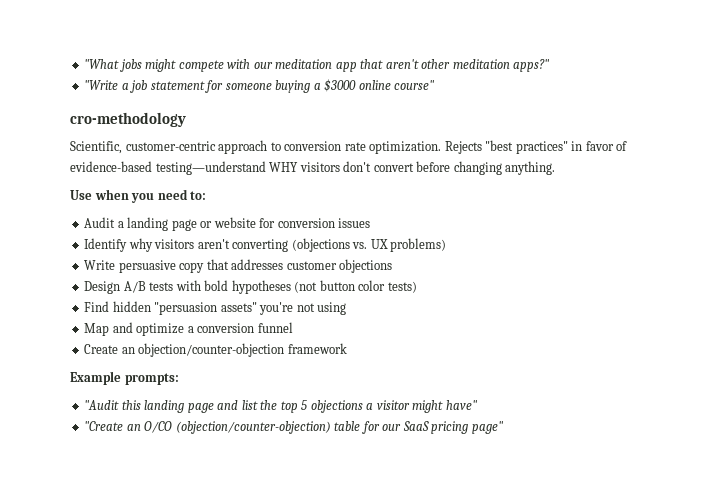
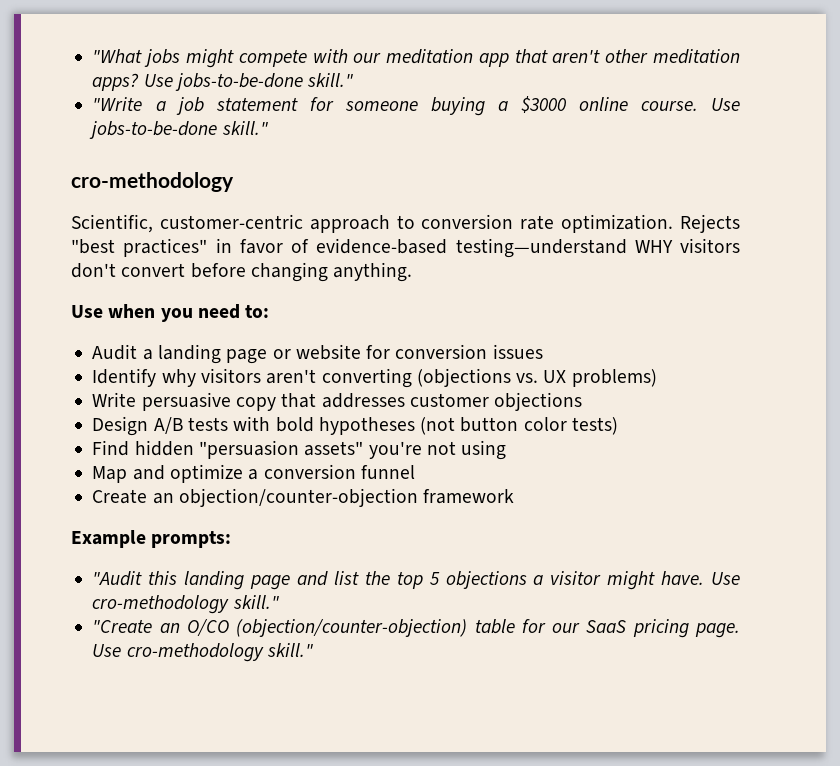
[513,59,550,72] apps?" -> [92,73,354,91] apps? Use jobs-to-be-done skill."
[394,80,435,90] course" -> [640,98,740,111] [89,121,268,139] course. Use jobs-to-be-done skill."
[445,400,477,410] have" -> [661,571,740,585] [92,595,279,614] have. Use cro-methodology skill."
[471,421,503,434] page" -> [694,623,740,638] [92,643,313,662] page. Use cro-methodology skill."

